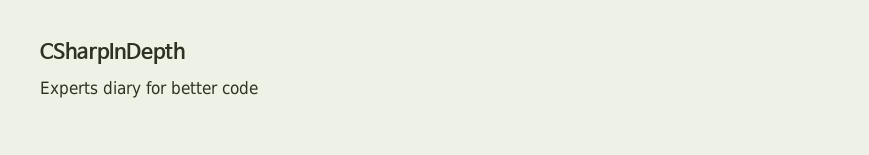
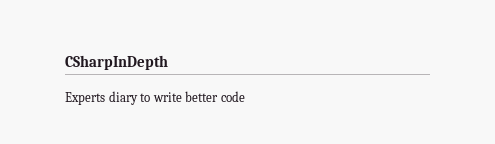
[146,81,167,95] for -> [140,92,182,102] to write

